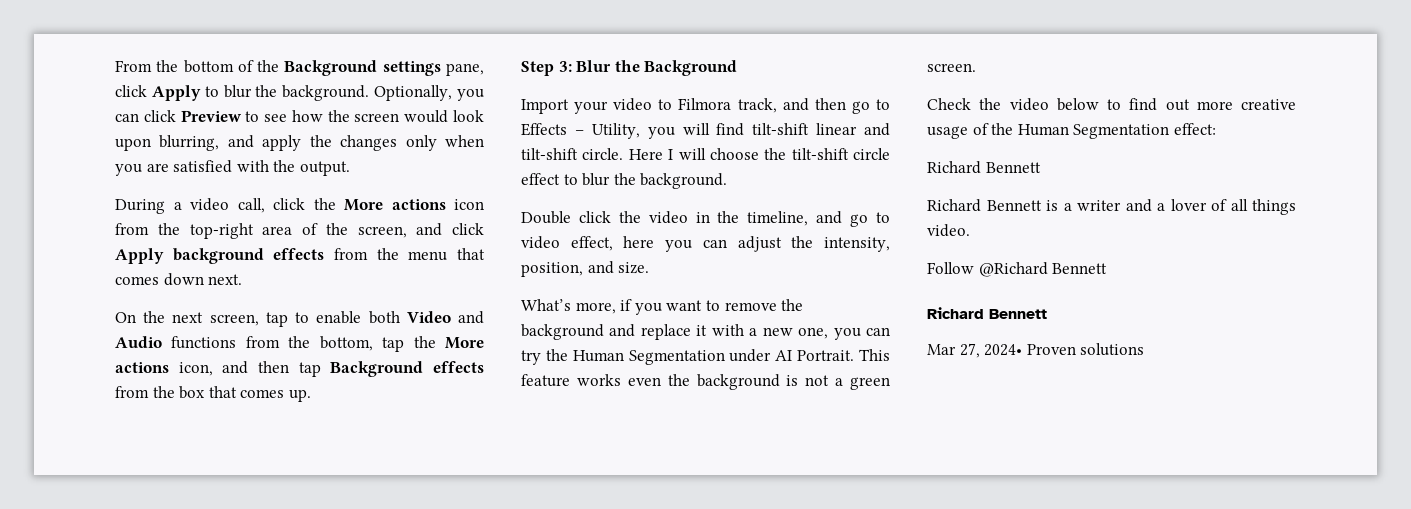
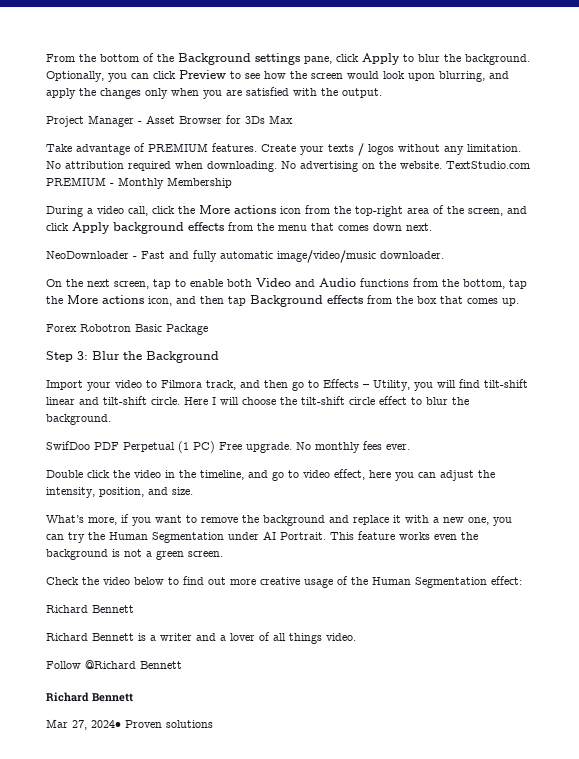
(350, 168) none -> [46,115,293,127] [46,143,521,156] [46,161,530,172] [46,177,232,189] // Project Manager - Asset Browser for 3Ds Max // Take advantage of PREMIUM features. Create your texts / logos without any limitation. No attribution required when downloading. No advertising on the website. TextStudio.com PREMIUM - Monthly Membership
(243, 279) none -> [46,250,444,263] // NeoDownloader - Fast and fully automatic image/video/music downloader.
(311, 395) none -> [46,324,208,335] // Forex Robotron Basic Package
(728, 181) none -> [46,441,410,453] // SwifDoo PDF Perpetual (1 PC) Free upgrade. No monthly fees ever.

